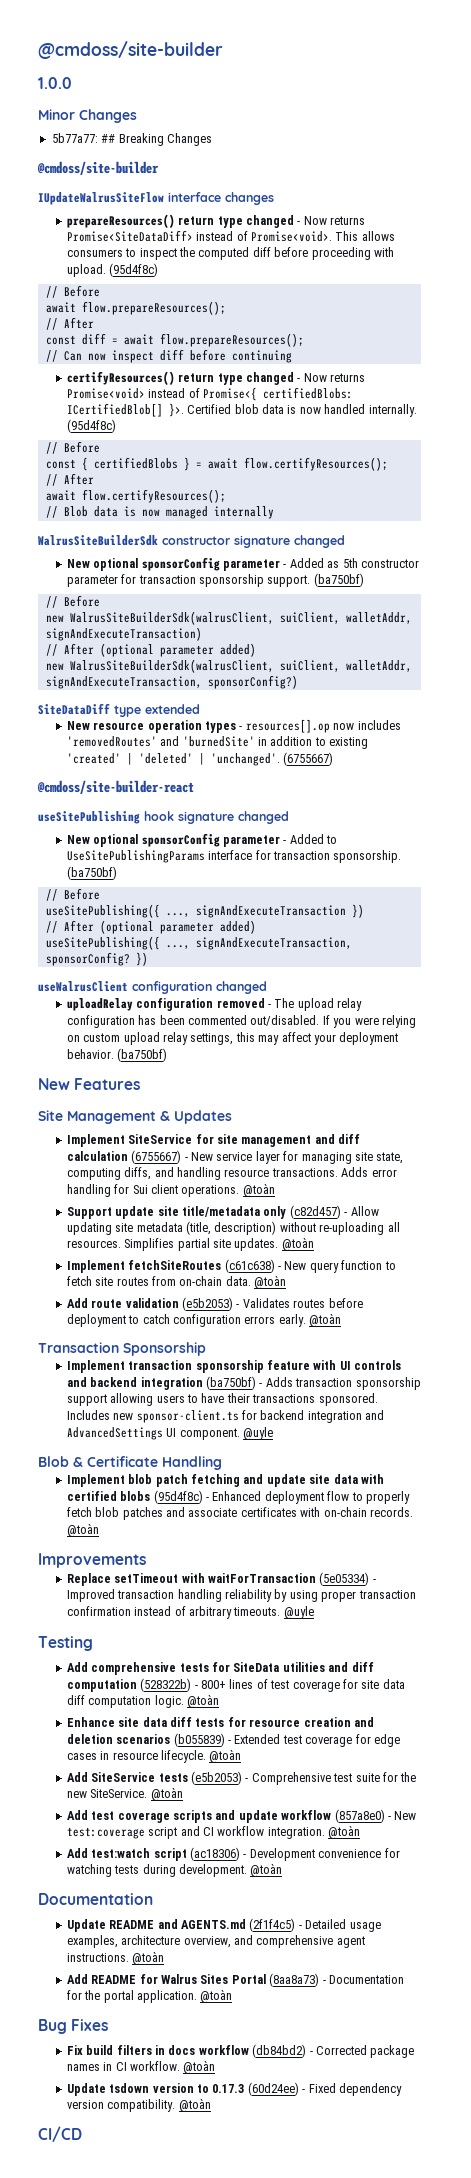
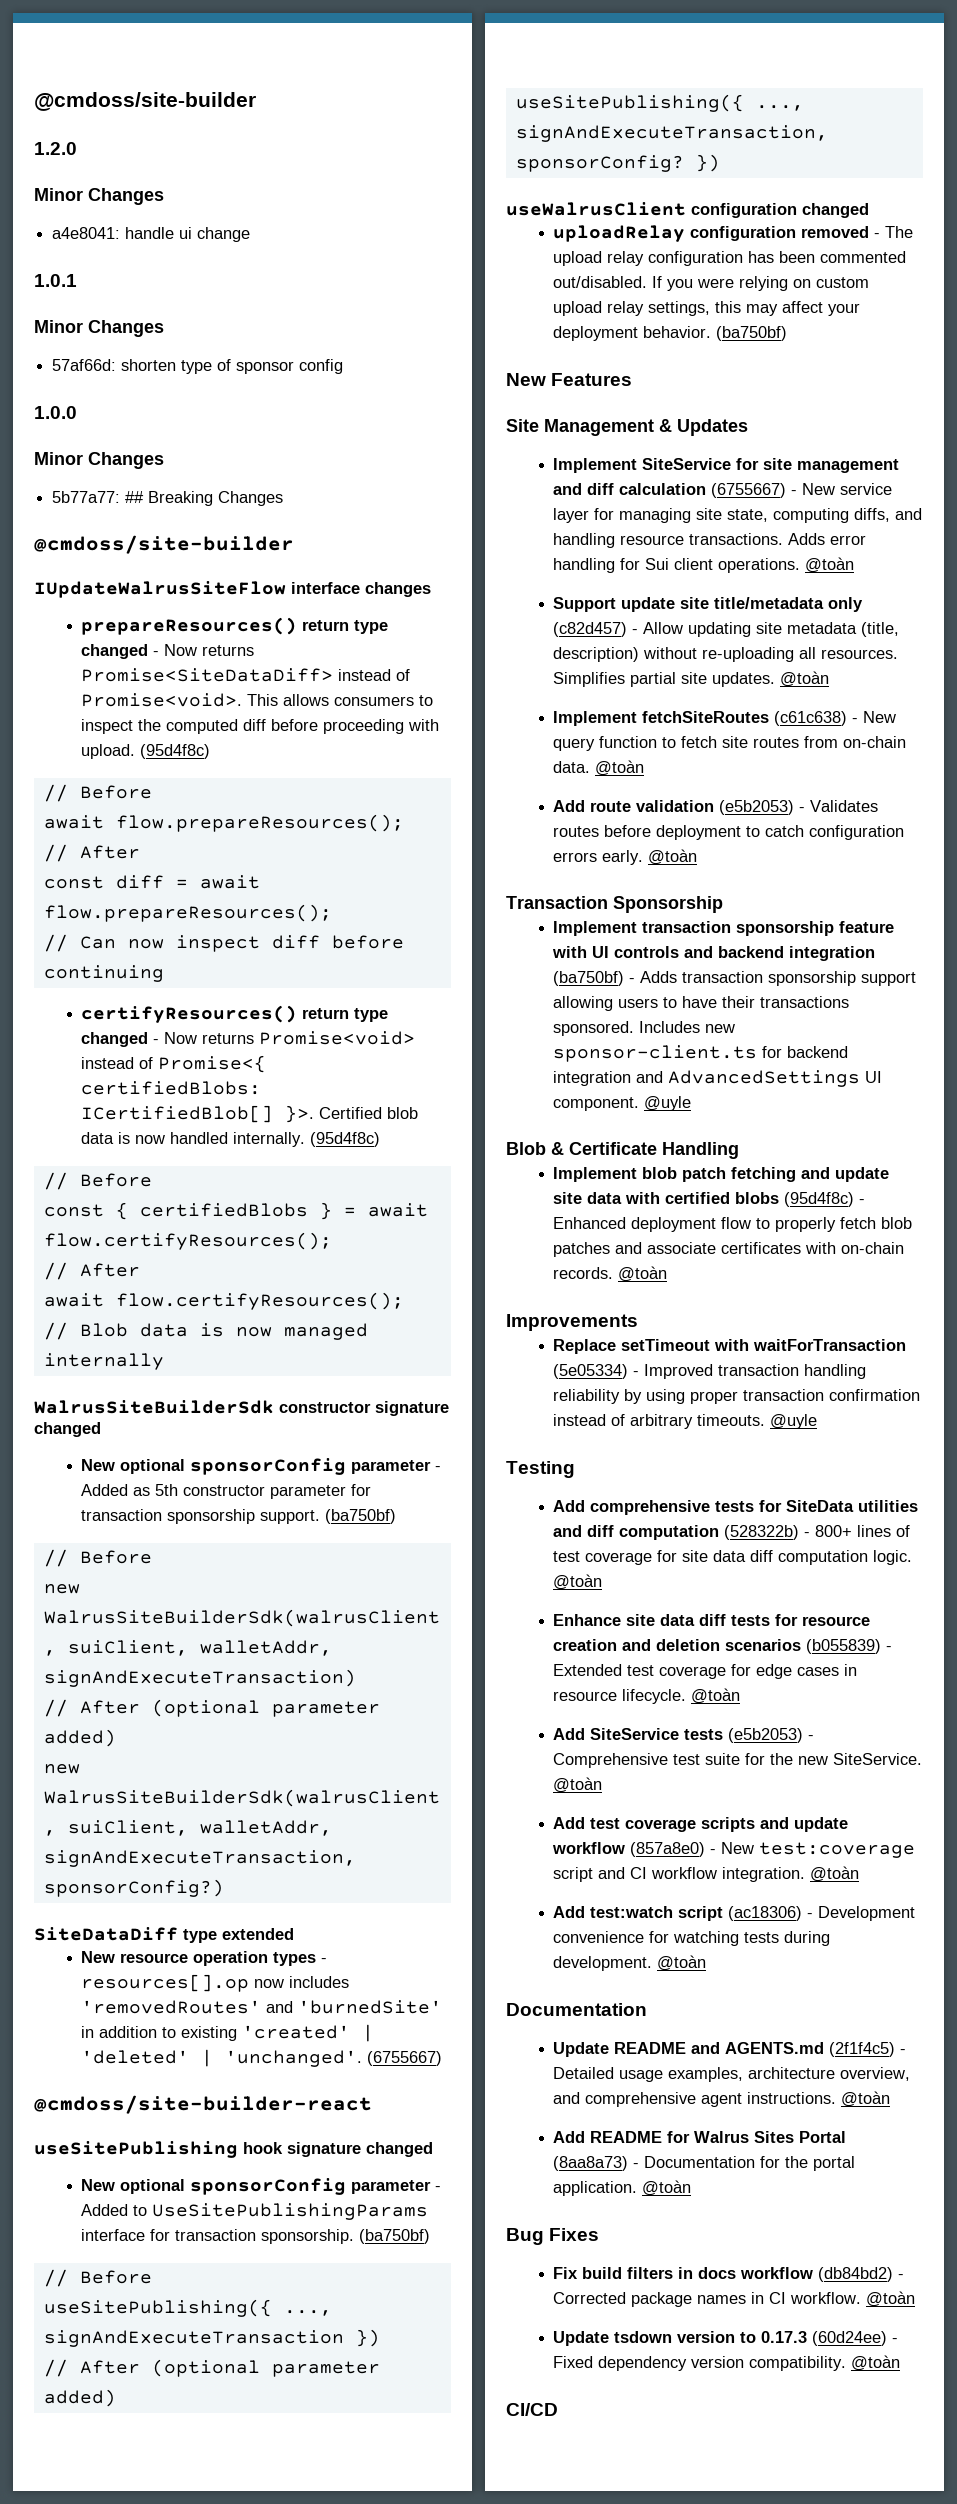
[38,41,223,59] @cmdoss/site-builder -> [34,92,256,111] [34,142,77,155] [34,188,164,205] [52,227,251,242] [34,274,77,287] [34,320,164,337] [52,359,344,374] @cmdoss/site-builder // 1.2.0 // Minor Changes // a4e8041: handle ui change // 1.0.1 // Minor Changes // 57af66d: shorten type of sponsor config

